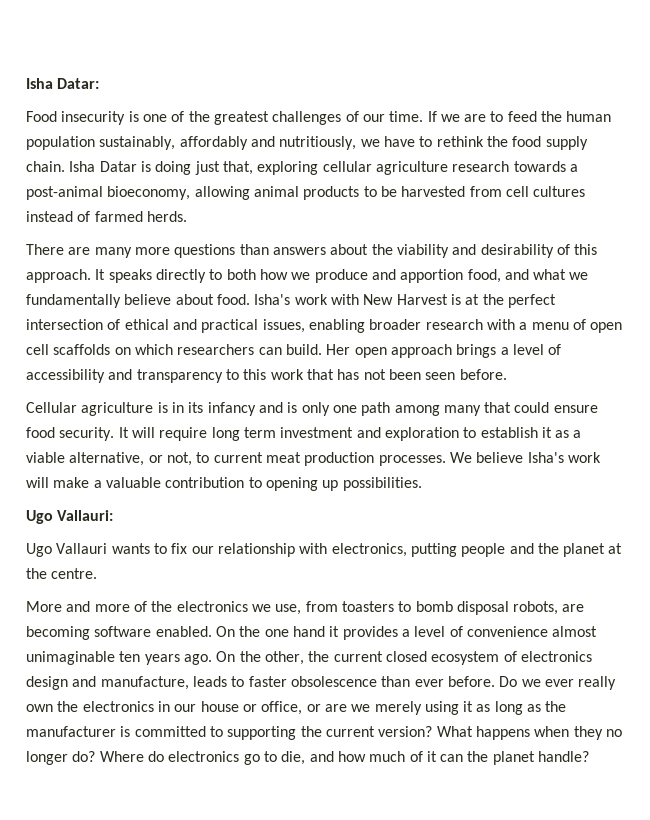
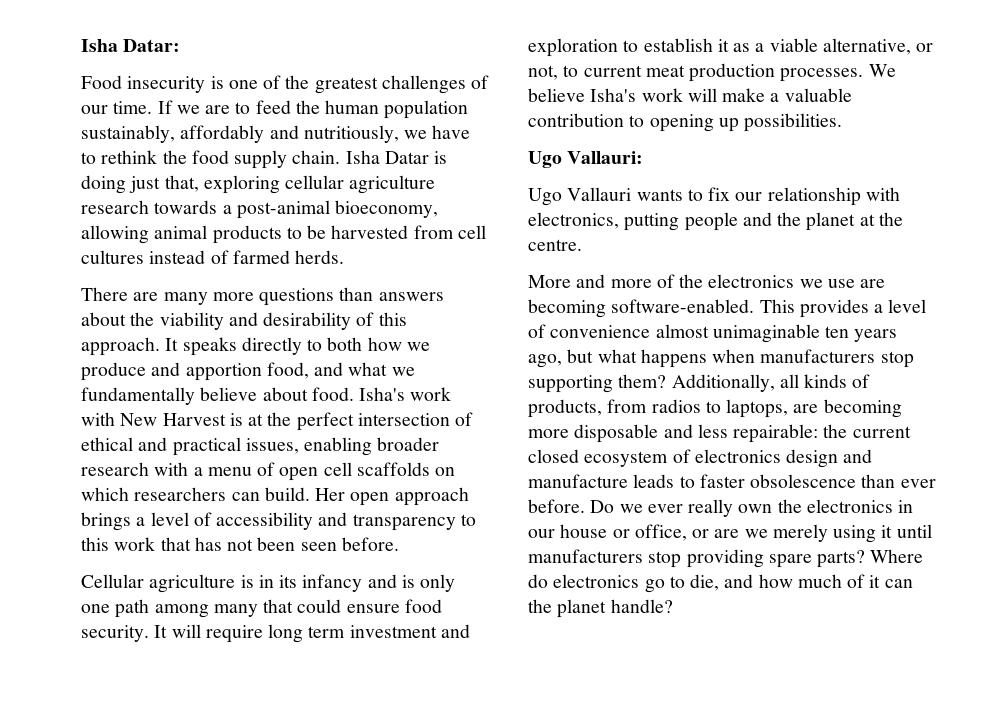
[275,601,585,615] [26,626,340,640] use, from toasters to bomb disposal robots, are becoming software enabled. On the one hand it -> [827,279,886,288] [528,299,795,318] use are becoming software-enabled. This
[183,651,304,665] ago. On the other, -> [528,349,914,368] [528,374,871,393] [528,399,902,418] [528,424,819,443] ago, but what happens when manufacturers stop supporting them? Additionally, all kinds of products, from radios to laptops, are becoming more disposable and less repairable:
[100,676,189,690] manufacture, -> [528,474,628,488] manufacture
[476,701,567,715] [26,726,622,740] [26,751,96,765] as long as the manufacturer is committed to supporting the current version? What happens when they no longer do? -> [896,524,932,538] [528,549,866,568] until manufacturers stop providing spare parts?

